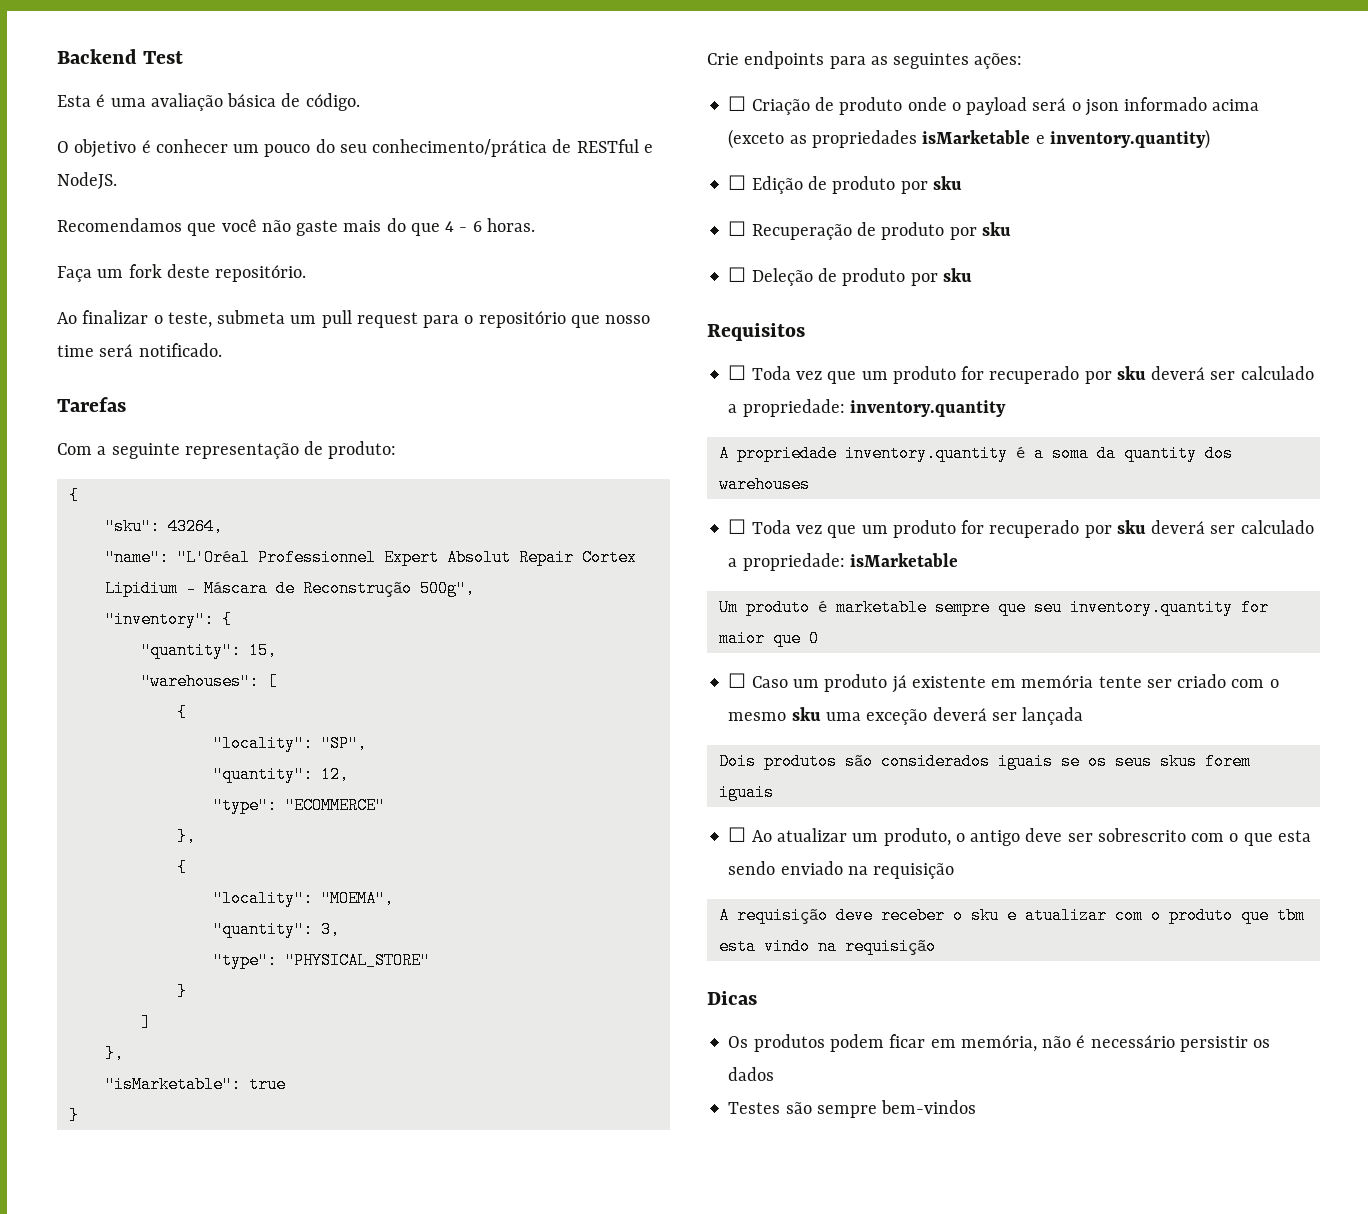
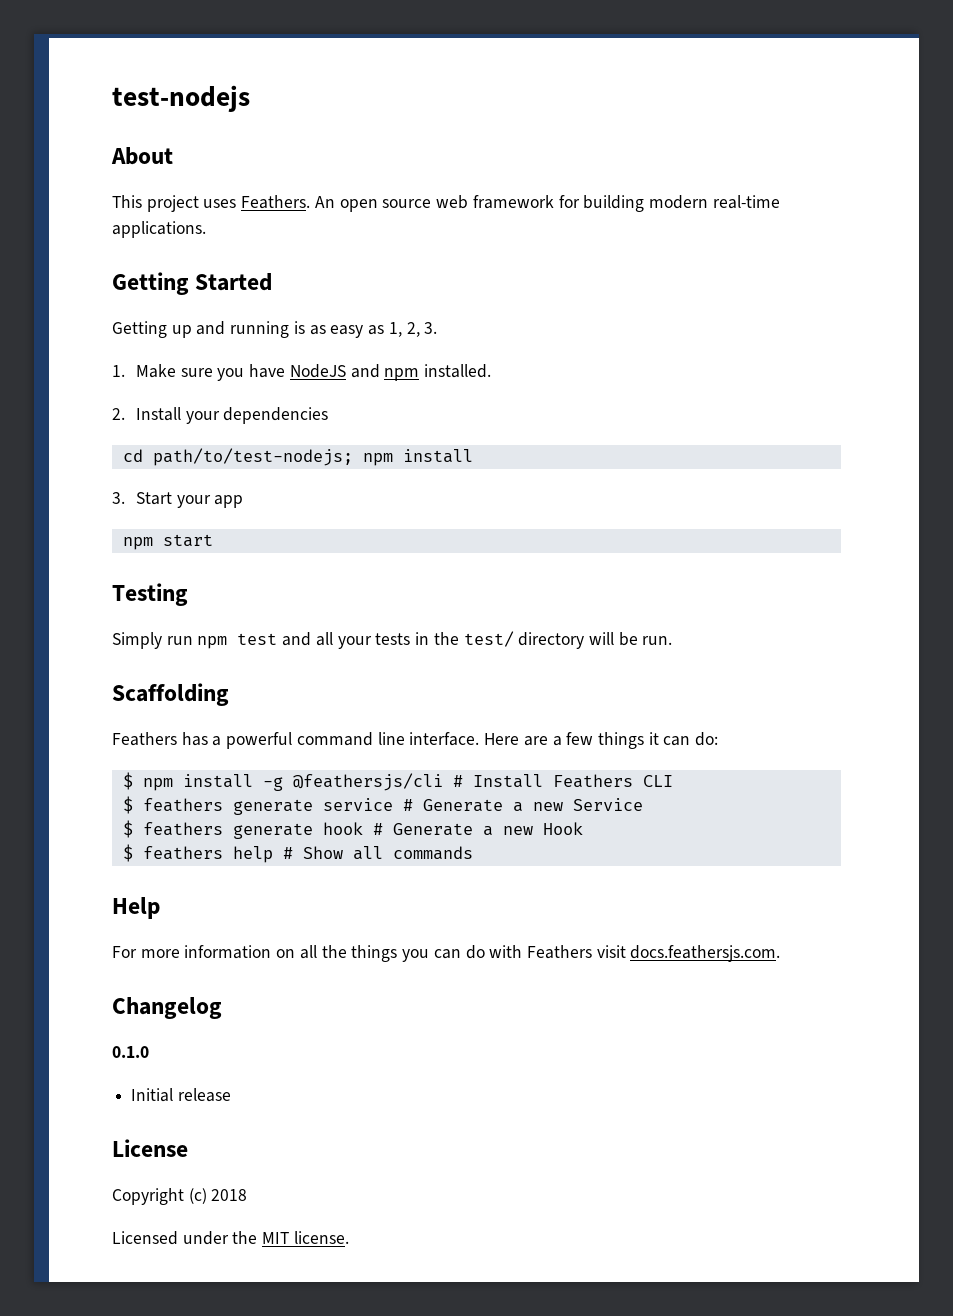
[57,49,184,64] [57,93,360,111] [57,139,653,158] [57,172,117,189] [57,218,535,236] [57,264,307,282] [57,310,651,328] [57,343,222,357] [57,397,126,412] [57,441,397,459] [68,487,79,504] [104,518,223,535] [104,549,637,566] [104,580,475,597] [104,611,232,628] [140,642,277,659] [140,673,277,690] [176,704,187,721] [212,735,367,752] [212,766,349,783] [212,797,385,814] [176,828,196,845] [176,859,187,876] [212,890,394,907] [212,921,340,938] [212,952,430,969] [176,983,187,1000] [140,1014,151,1031] [104,1045,124,1062] [104,1076,286,1093] [68,1107,79,1124] [707,51,1023,69] [728,96,1260,116] [728,129,1210,149] [728,175,962,194] [728,221,1011,240] [728,267,972,286] [707,323,805,341] [728,365,1314,384] [728,399,1006,417] [718,445,1233,462] [718,476,810,493] [728,519,1314,538] [728,553,958,571] [718,599,1269,616] [718,630,819,647] [728,673,1279,693] [728,707,1084,725] [718,753,1251,770] [718,784,774,801] [728,827,1311,846] [728,861,955,879] [718,907,1305,924] [718,938,936,955] [707,991,757,1005] [728,1034,1271,1052] [728,1067,775,1081] [728,1100,977,1118] Backend Test // Esta é uma avaliação básica de código. // O objetivo é conhecer um pouco do seu conhecimento/prática de RESTful e NodeJS. // Recomendamos que você não gaste mais do que 4 - 6 horas. // Faça um fork deste repositório. // Ao finalizar o teste, submeta um pull request para o repositório que nosso time será notificado. // Tarefas // Com a seguinte representação de produto: // { // "sku": 43264, // "name": "L'Oréal Professionnel Expert Absolut Repair Cortex Lipidium - Máscara de Reconstrução 500g", // "inventory": { // "quantity": 15, // "warehouses": [ // { // "locality": "SP", // "quantity": 12, // "type": "ECOMMERCE" // }, // { // "locality": "MOEMA", // "quantity": 3, // "type": "PHYSICAL_STORE" // } // ] // }, // "isMarketable": true // } // Crie endpoints para as seguintes ações: // ☐ Criação de produto onde o payload será o json informado acima (exceto as propriedades isMarketable e inventory.quantity) // ☐ Edição de produto por sku // ☐ Recuperação de produto por sku // ☐ Deleção de produto por sku // Requisitos // ☐ Toda vez que um produto for recuperado por sku deverá ser calculado a propriedade: inventory.quantity // A propriedade inventory.quantity é a soma da quantity dos warehouses // ☐ Toda vez que um produto for recuperado por sku deverá ser calculado a propriedade: isMarketable // Um produto é marketable sempre que seu inventory.quantity for maior que 0 // ☐ Caso um produto já existente em memória tente ser criado com o mesmo sku uma exceção deverá ser lançada // Dois produtos são considerados iguais se os seus skus forem iguais // ☐ Ao atualizar um produto, o antigo deve ser sobrescrito com o que esta sendo enviado na requisição // A requisição deve receber o sku e atualizar com o produto que tbm esta vindo na requisição // Dicas // Os produtos podem ficar em memória, não é necessário persistir os dados // Testes são sempre bem-vindos -> [112,85,250,112] [111,147,173,165] [112,195,780,212] [112,221,206,238] [112,272,273,295] [112,321,438,338] [112,364,491,381] [112,407,329,424] [122,448,473,466] [112,492,244,508] [122,534,213,550] [112,583,188,606] [112,631,673,649] [112,683,229,706] [112,732,719,749] [122,772,673,791] [122,796,643,815] [122,820,583,839] [122,844,473,863] [112,897,160,919] [112,945,781,962] [112,997,222,1019] [112,1046,149,1058] [131,1088,231,1102] [112,1139,188,1157] [112,1188,248,1205] [112,1231,349,1245] test-nodejs // About // This project uses Feathers. An open source web framework for building modern real-time applications. // Getting Started // Getting up and running is as easy as 1, 2, 3. // 1. Make sure you have NodeJS and npm installed. // 2. Install your dependencies // cd path/to/test-nodejs; npm install // 3. Start your app // npm start // Testing // Simply run npm test and all your tests in the test/ directory will be run. // Scaffolding // Feathers has a powerful command line interface. Here are a few things it can do: // $ npm install -g @feathersjs/cli # Install Feathers CLI // $ feathers generate service # Generate a new Service // $ feathers generate hook # Generate a new Hook // $ feathers help # Show all commands // Help // For more information on all the things you can do with Feathers visit docs.feathersjs.com. // Changelog // 0.1.0 // Initial release // License // Copyright (c) 2018 // Licensed under the MIT license.

